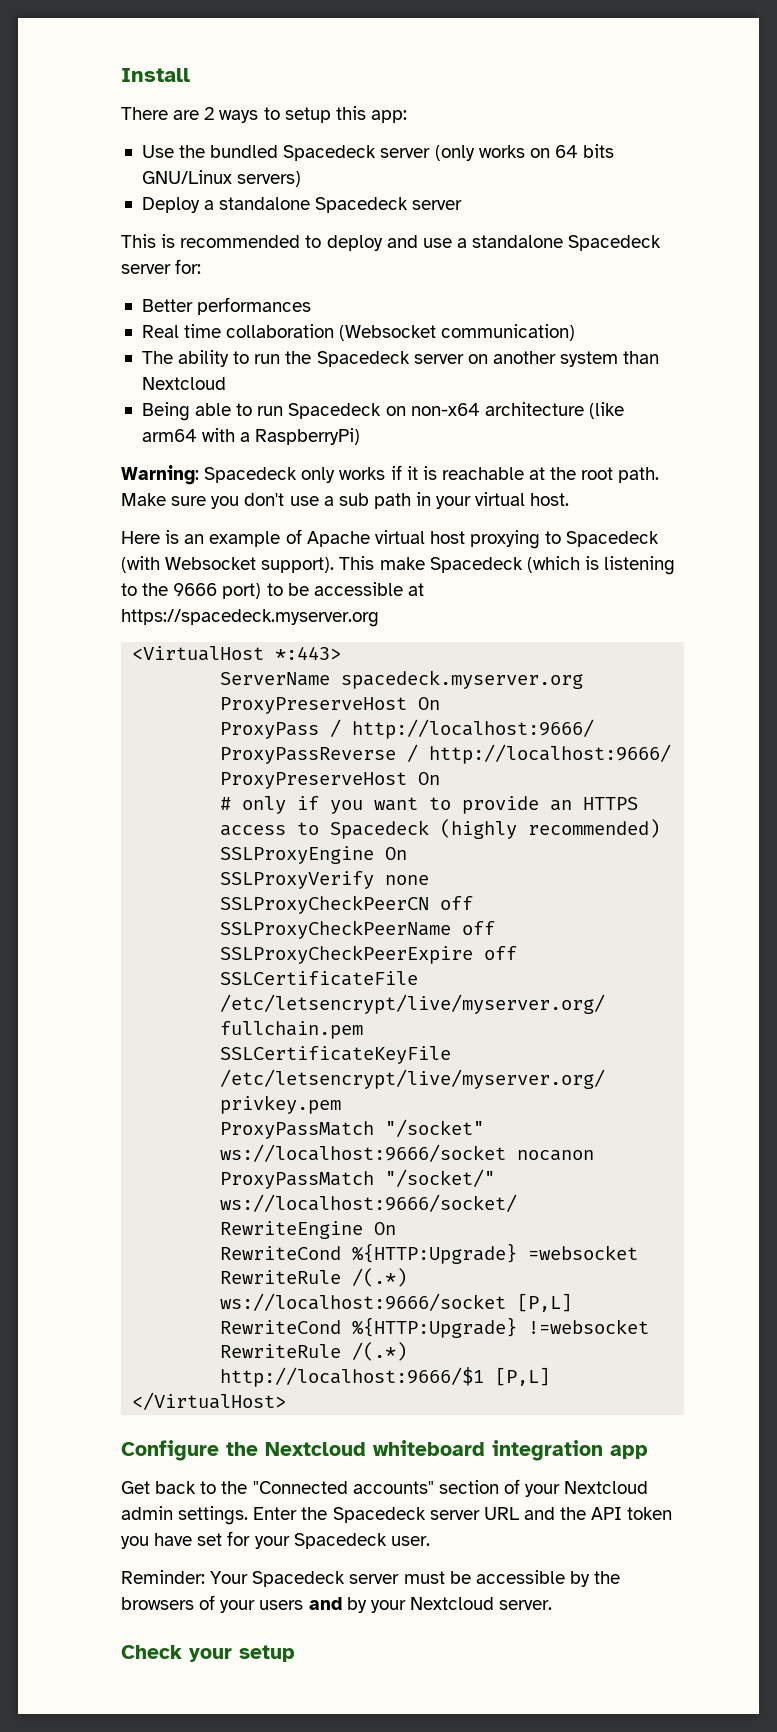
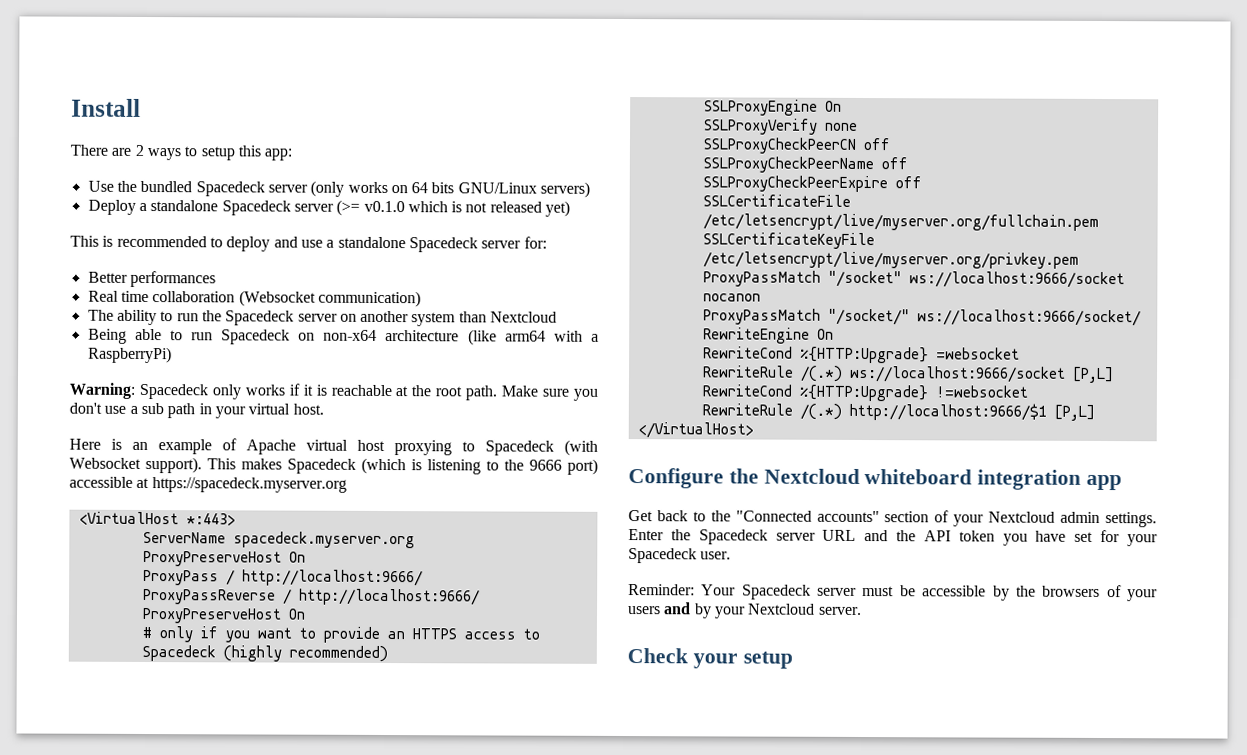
(463, 205) none -> [336,199,571,217] (>= v0.1.0 which is not released yet)
[379,557,425,570] make -> [241,458,282,470] makes
[266,583,309,596] to be -> (598, 466) none

